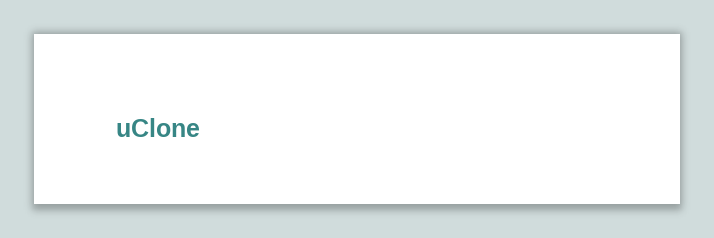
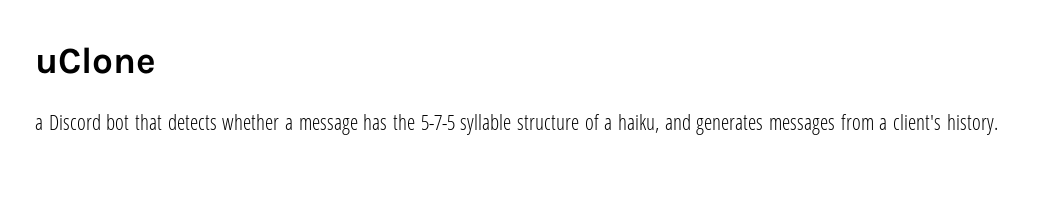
(200, 127) none -> [35,114,998,135] // a Discord bot that detects whether a message has the 5-7-5 syllable structure of a haiku, and generates messages from a client's history.

